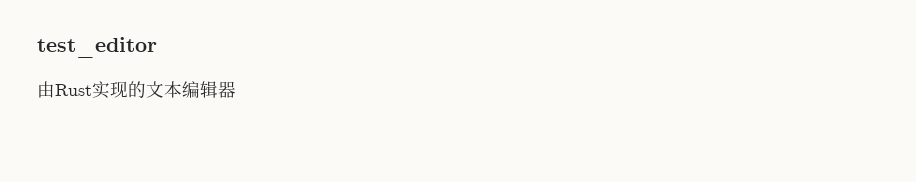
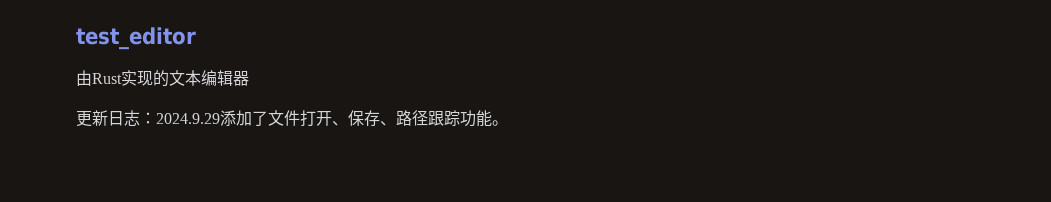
(236, 89) none -> [76,110,508,127] // 更新日志：2024.9.29添加了文件打开、保存、路径跟踪功能。

